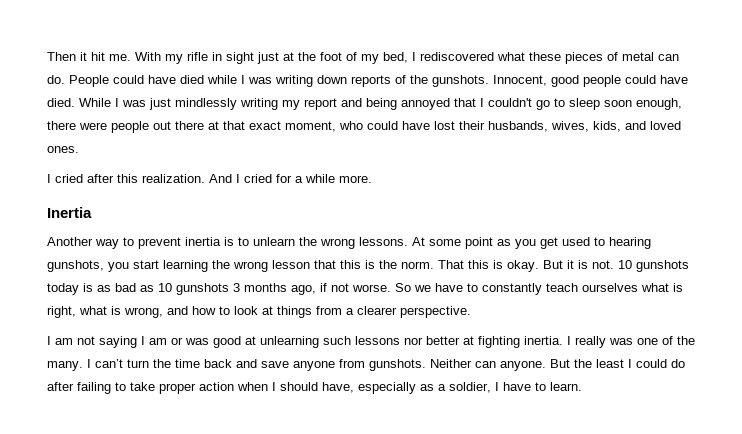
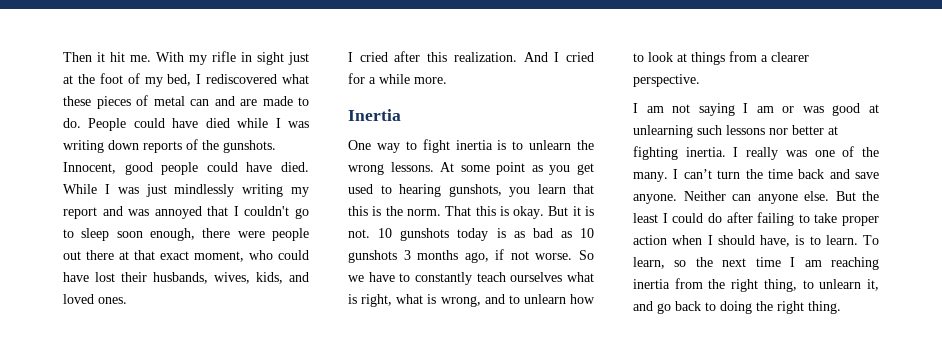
(679, 57) none -> [214,96,309,106] and are made to
[366,98,397,110] being -> [128,209,150,216] was
[47,237,93,246] Another -> [348,140,371,150] One
[138,237,181,249] prevent -> [422,139,450,153] fight
[133,260,310,272] start learning the wrong lesson -> [537,184,566,194] learn
(188, 310) none -> [508,294,566,304] to unlearn
[293,359,546,371] anyone from gunshots. Neither can anyone. -> [633,191,829,204] anyone. Neither can anyone else.
[358,382,582,394] especially as a soldier, I have to learn. -> [795,235,879,245] [633,257,879,270] [633,278,879,292] [633,301,841,314] is to learn. To learn, so the next time I am reaching inertia from the right thing, to unlearn it, and go back to doing the right thing.

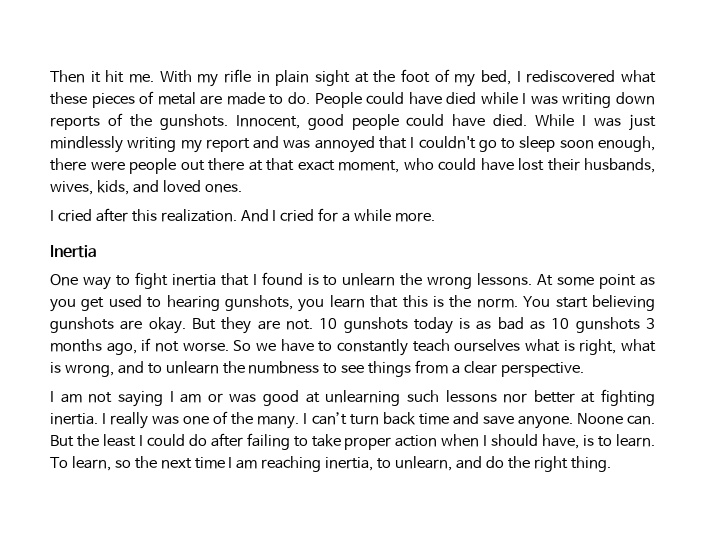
[257,52,309,65] sight just -> [275,70,350,86] plain sight
[190,96,235,106] can and -> (196, 98) none
(493, 145) none -> [220,272,303,286] that I found
[445,206,594,219] That this is okay. But it is -> [523,295,656,311] [50,317,280,334] You start believing gunshots are okay. But they are
[570,294,595,304] [633,52,687,62] how to look at -> [222,361,365,374] the numbness to see
[771,52,809,62] clearer -> [463,361,497,374] clear
[745,169,879,179] [633,191,829,204] the time back and save anyone. Neither can anyone else. -> [382,412,655,429] back time and save anyone. Noone can.
[633,278,879,292] [633,301,752,314] inertia from the right thing, to unlearn it, and go back to doing -> [325,456,504,471] inertia, to unlearn, and do

